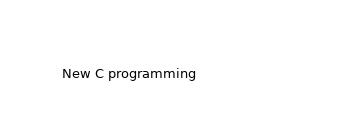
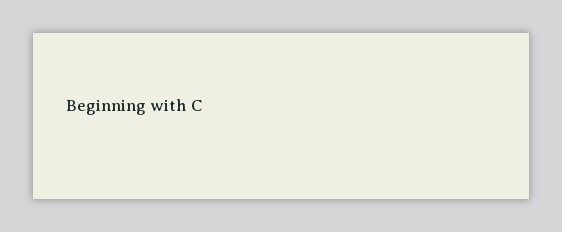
[62,68,196,81] New C programming -> [66,99,202,115] Beginning with C

